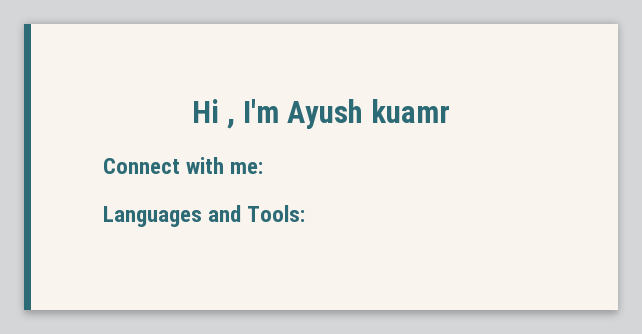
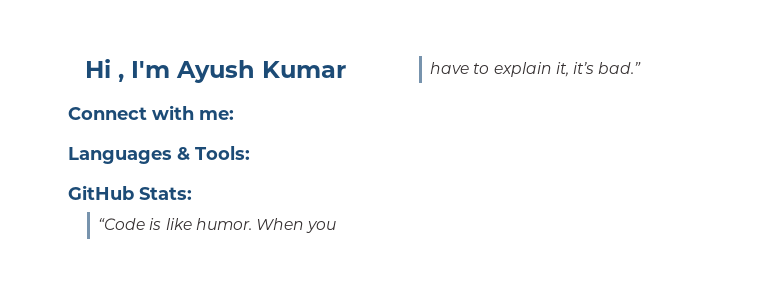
[371,99,451,123] kuamr -> [262,61,346,78] Kumar
[208,205,242,222] and -> [177,147,190,160] &
(306, 213) none -> [68,185,192,200] [98,218,337,233] [430,62,642,77] // GitHub Stats: // “Code is like humor. When you have to explain it, it’s bad.”

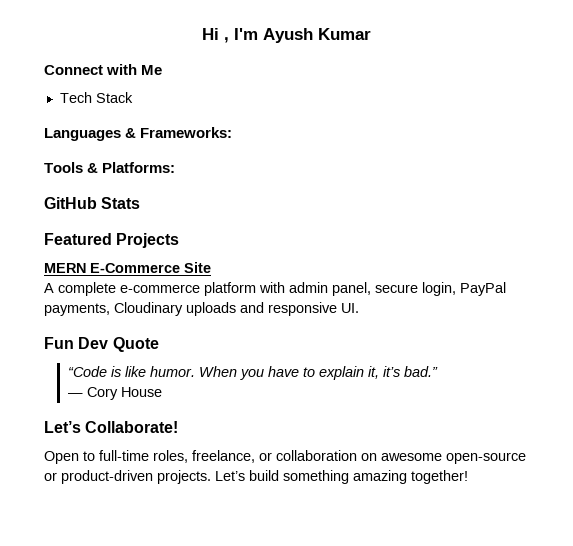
[199,110,234,120] me: -> [141,65,163,75] [59,92,133,103] Me // Tech Stack
[195,146,250,160] [68,185,192,200] Tools: // GitHub Stats: -> [140,127,233,138] [44,162,176,173] [44,197,141,209] [44,233,180,248] [44,262,211,273] [44,282,506,296] [44,302,359,316] [44,337,159,352] Frameworks: // Tools & Platforms: // GitHub Stats // Featured Projects // MERN E-Commerce Site // A complete e-commerce platform with admin panel, secure login, PayPal payments, Cloudinary uploads and responsive UI. // Fun Dev Quote
(642, 68) none -> [67,387,162,400] [44,421,179,433] [44,450,526,464] [44,470,468,484] // — Cory House // Let’s Collaborate! // Open to full-time roles, freelance, or collaboration on awesome open-source or product-driven projects. Let’s build something amazing together!

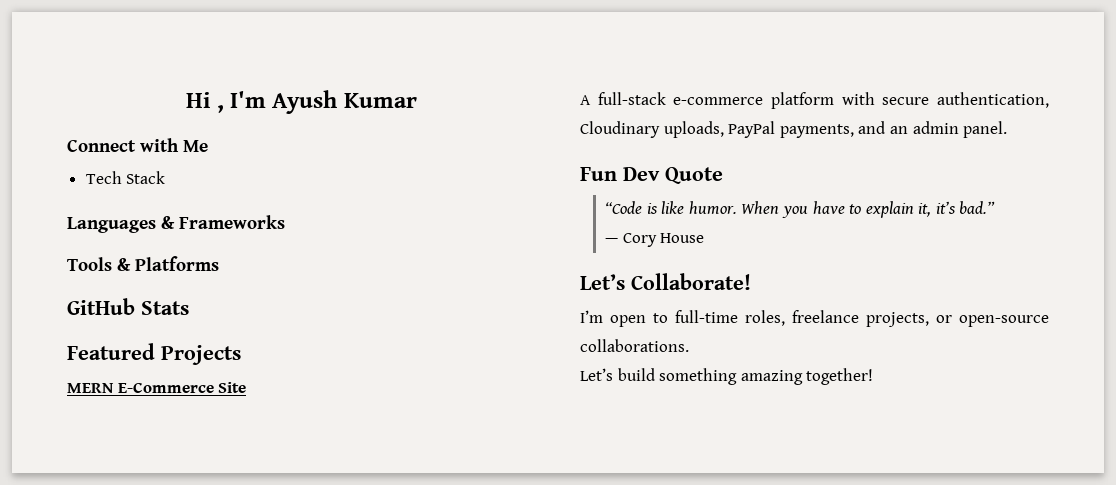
[140,127,233,138] Frameworks: -> [179,215,286,229] Frameworks
[102,162,176,173] Platforms: -> [135,256,220,271] Platforms
[58,282,116,296] complete -> [597,92,666,105] full-stack
[289,282,506,296] [44,302,359,316] admin panel, secure login, PayPal payments, Cloudinary uploads and responsive UI. -> [882,92,1049,108] [580,121,1008,138] secure authentication, Cloudinary uploads, PayPal payments, and an admin panel.
[44,451,79,464] Open -> [580,310,646,327] I’m open
[192,450,526,464] [44,470,211,484] freelance, or collaboration on awesome open-source or product-driven projects. -> [792,310,1049,327] [580,339,689,352] freelance projects, or open-source collaborations. //

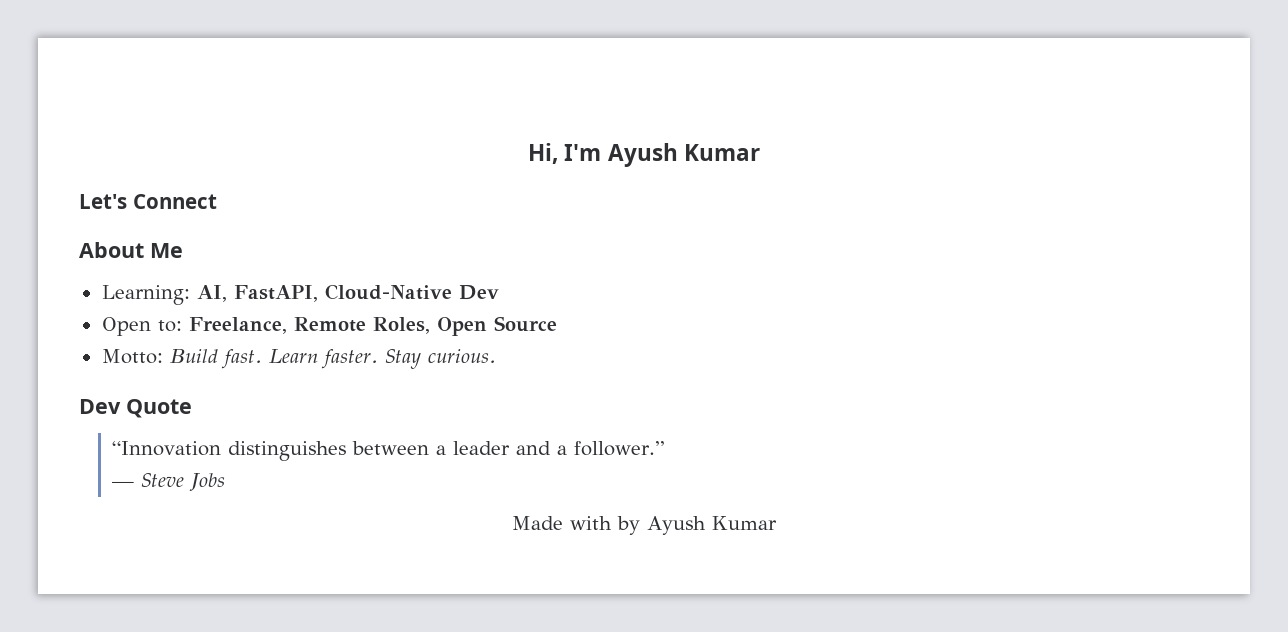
[186,92,224,113] Hi , -> [528,143,559,164] Hi,
(417, 100) none -> [79,194,127,209] Let's
[140,138,180,152] with -> [79,242,144,258] // About
[85,171,166,184] [67,215,286,233] [67,256,220,271] [67,298,189,315] [67,343,241,365] [67,382,247,393] [580,92,1049,109] [580,121,1008,138] [580,167,723,184] [604,201,996,218] [604,233,705,247] [580,273,751,290] [580,310,1049,327] [580,339,689,352] [580,368,874,385] Tech Stack // Languages & Frameworks // Tools & Platforms // GitHub Stats // Featured Projects // MERN E-Commerce Site // A full-stack e-commerce platform with secure authentication, Cloudinary uploads, PayPal payments, and an admin panel. // Fun Dev Quote // “Code is like humor. When you have to explain it, it’s bad.” // — Cory House // Let’s Collaborate! // I’m open to full-time roles, freelance projects, or open-source collaborations. // Let’s build something amazing together! -> [101,284,499,305] [101,316,557,336] [101,349,496,369] [79,399,192,418] [112,441,665,461] [112,473,226,491] [512,516,777,535] Learning: AI, FastAPI, Cloud-Native Dev // Open to: Freelance, Remote Roles, Open Source // Motto: Build fast. Learn faster. Stay curious. // Dev Quote // “Innovation distinguishes between a leader and a follower.” // — Steve Jobs // Made with by Ayush Kumar

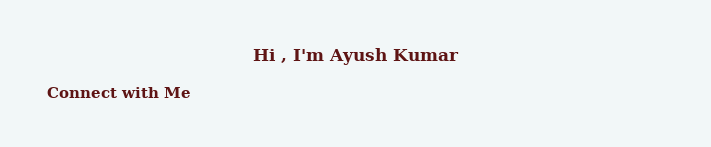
[528,143,559,164] Hi, -> [253,49,287,63] Hi ,
[79,194,127,209] Let's -> (459, 55) none
[79,242,144,258] // About -> [121,87,159,98] with
[101,284,499,305] [101,316,557,336] [101,349,496,369] [79,399,192,418] [112,441,665,461] [112,473,226,491] [512,516,777,535] // Learning: AI, FastAPI, Cloud-Native Dev // Open to: Freelance, Remote Roles, Open Source // Motto: Build fast. Learn faster. Stay curious. // Dev Quote // “Innovation distinguishes between a leader and a follower.” // — Steve Jobs // Made with by Ayush Kumar -> (191, 92) none

